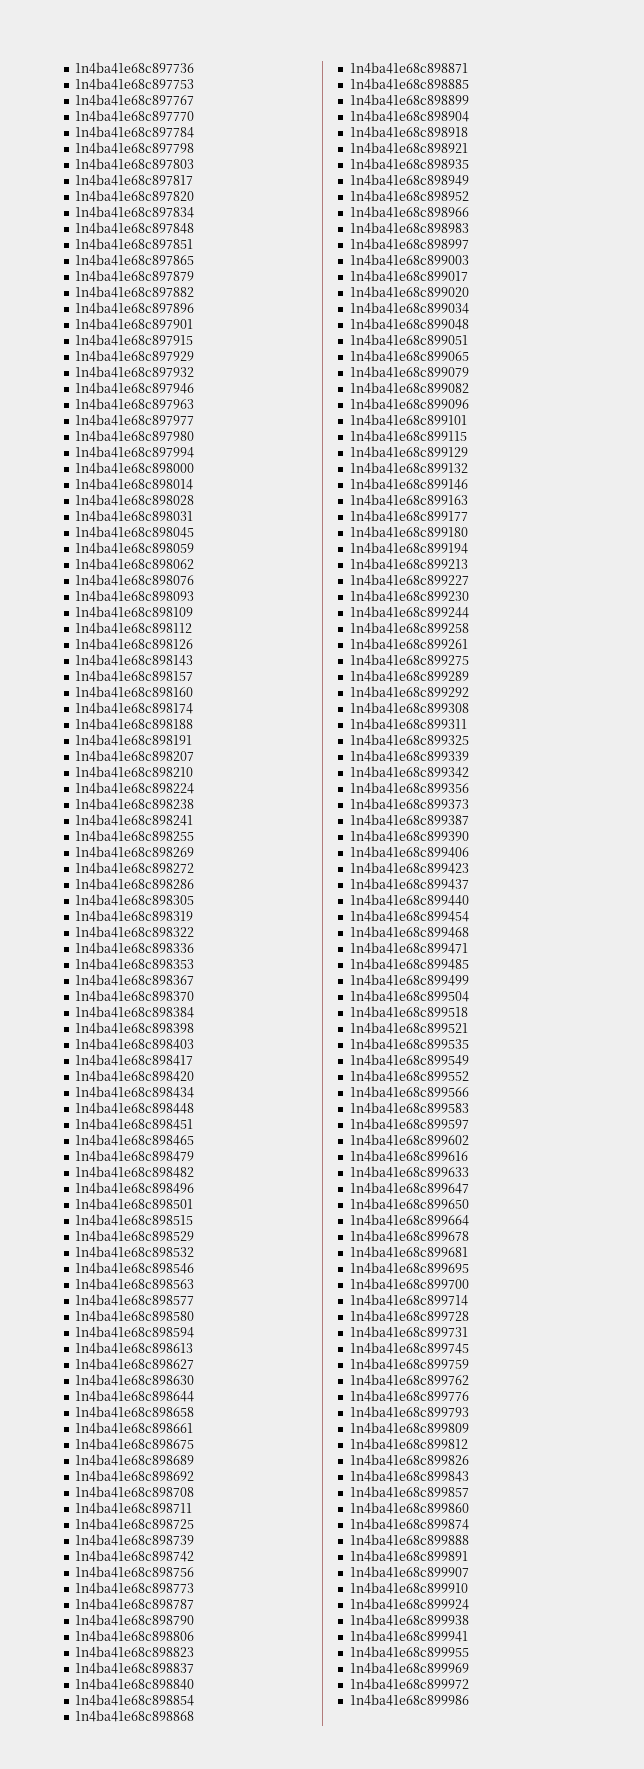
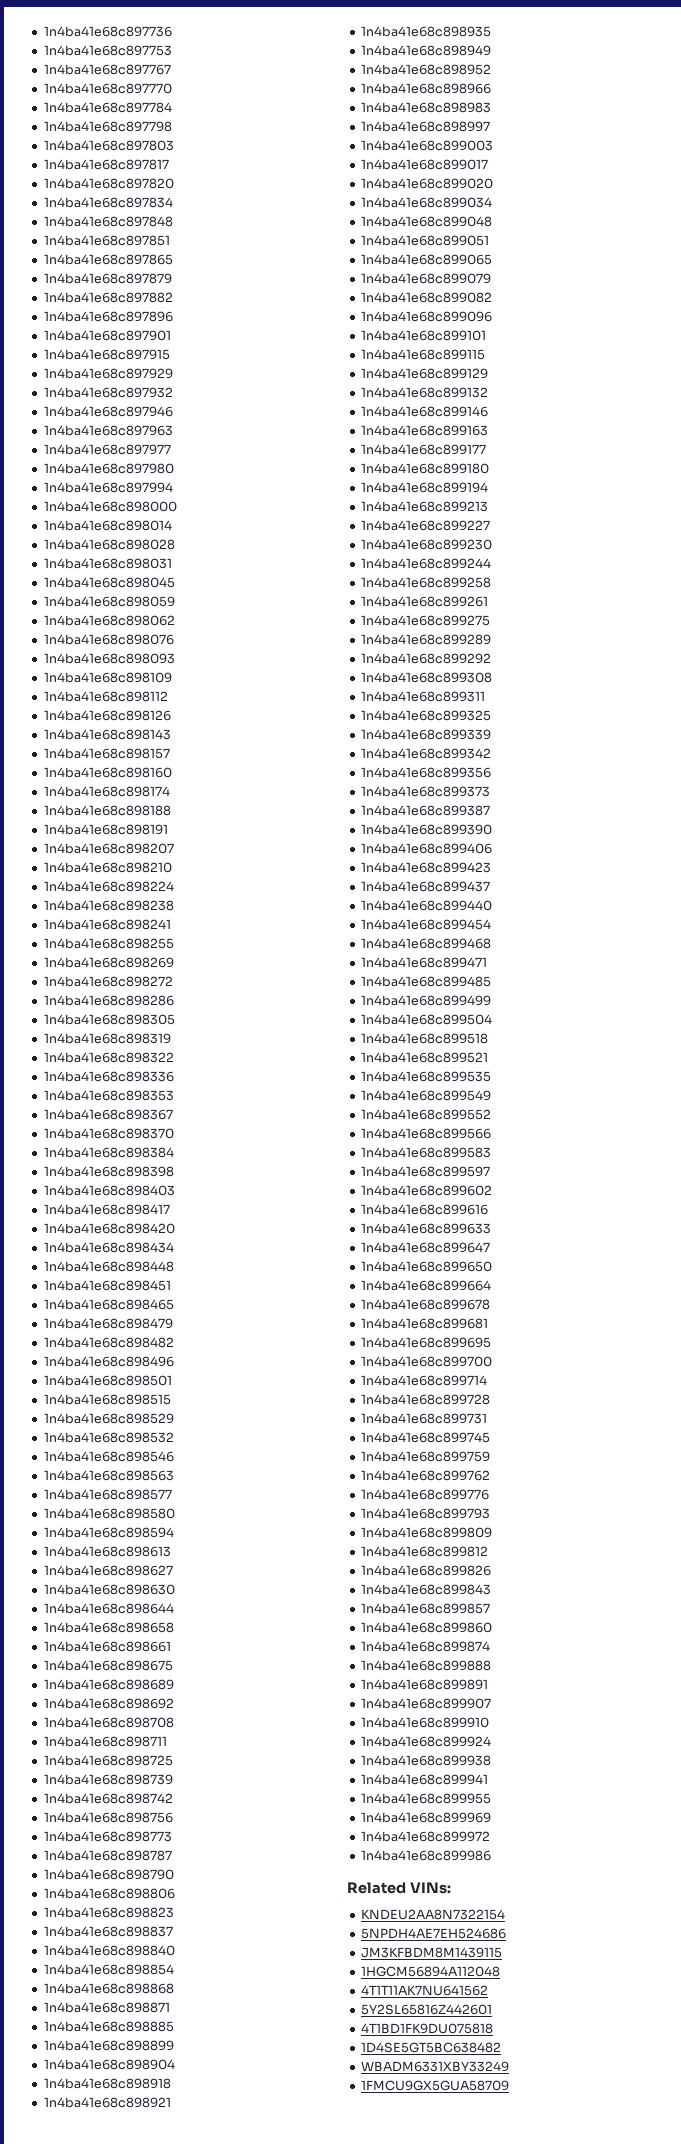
(469, 1700) none -> [347,1882,451,1894] [360,1909,505,1920] [360,1928,506,1939] [360,1947,502,1958] [360,1966,500,1977] [360,1985,488,1996] [360,2004,492,2015] [360,2023,493,2034] [360,2042,501,2053] [360,2061,509,2072] [360,2080,509,2091] // Related VINs: // KNDEU2AA8N7322154 // 5NPDH4AE7EH524686 // JM3KFBDM8M1439115 // 1HGCM56894A112048 // 4T1T11AK7NU641562 // 5Y2SL65816Z442601 // 4T1BD1FK9DU075818 // 1D4SE5GT5BC638482 // WBADM6331XBY33249 // 1FMCU9GX5GUA58709

